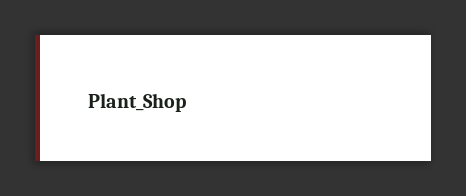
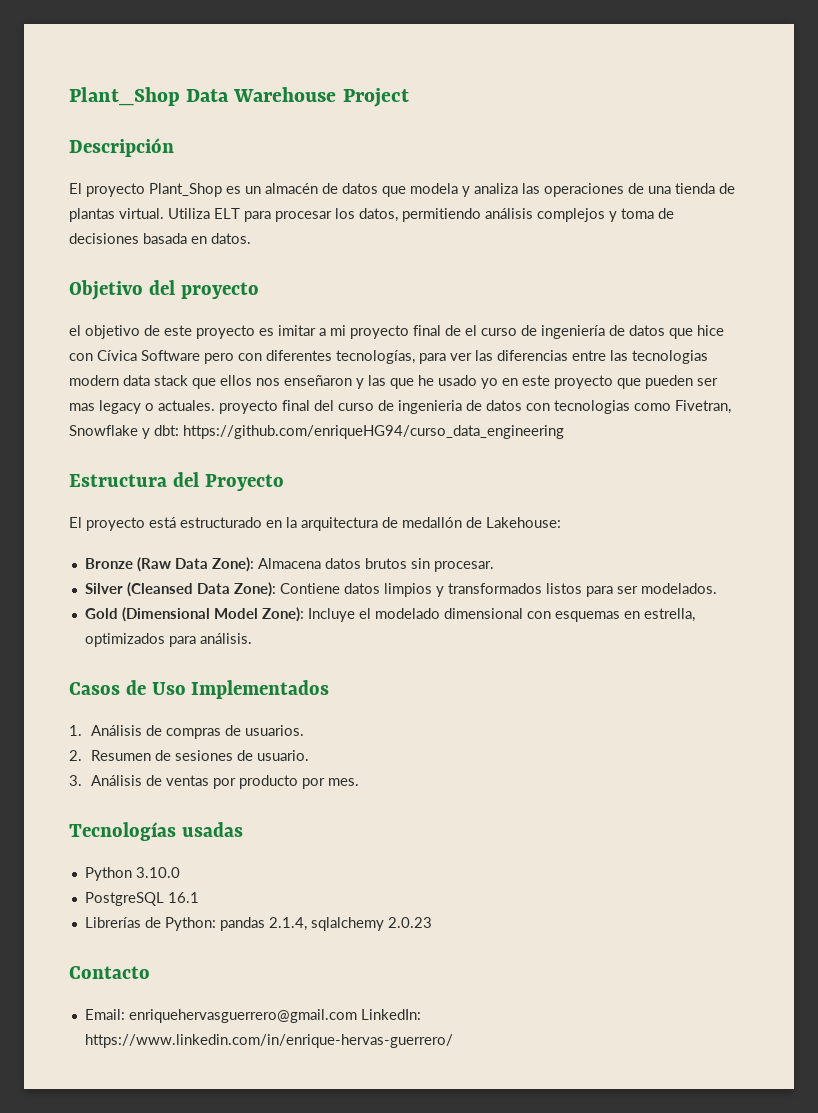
[88,93,186,112] Plant_Shop -> [69,87,409,107] [69,138,174,157] [69,183,735,197] [69,208,674,222] [69,233,251,244] [69,280,259,300] [69,325,724,339] [69,350,708,364] [69,375,718,389] [69,400,731,414] [69,425,564,439] [69,472,284,491] [69,517,561,531] [84,557,494,572] [84,582,717,597] [84,607,695,622] [84,633,252,647] [69,680,330,699] [69,725,304,739] [69,750,309,761] [69,775,359,789] [69,822,243,841] [84,867,180,881] [84,892,199,906] [84,917,432,931] [69,966,150,979] [84,1009,421,1023] [84,1034,453,1048] Plant_Shop Data Warehouse Project // Descripción // El proyecto Plant_Shop es un almacén de datos que modela y analiza las operaciones de una tienda de plantas virtual. Utiliza ELT para procesar los datos, permitiendo análisis complejos y toma de decisiones basada en datos. // Objetivo del proyecto // el objetivo de este proyecto es imitar a mi proyecto final de el curso de ingeniería de datos que hice con Cívica Software pero con diferentes tecnologías, para ver las diferencias entre las tecnologias modern data stack que ellos nos enseñaron y las que he usado yo en este proyecto que pueden ser mas legacy o actuales. proyecto final del curso de ingenieria de datos con tecnologias como Fivetran, Snowflake y dbt: https://github.com/enriqueHG94/curso_data_engineering // Estructura del Proyecto // El proyecto está estructurado en la arquitectura de medallón de Lakehouse: // Bronze (Raw Data Zone): Almacena datos brutos sin procesar. // Silver (Cleansed Data Zone): Contiene datos limpios y transformados listos para ser modelados. // Gold (Dimensional Model Zone): Incluye el modelado dimensional con esquemas en estrella, optimizados para análisis. // Casos de Uso Implementados // 1. Análisis de compras de usuarios. // 2. Resumen de sesiones de usuario. // 3. Análisis de ventas por producto por mes. // Tecnologías usadas // Python 3.10.0 // PostgreSQL 16.1 // Librerías de Python: pandas 2.1.4, sqlalchemy 2.0.23 // Contacto // Email: enriquehervasguerrero@gmail.com LinkedIn: https://www.linkedin.com/in/enrique-hervas-guerrero/

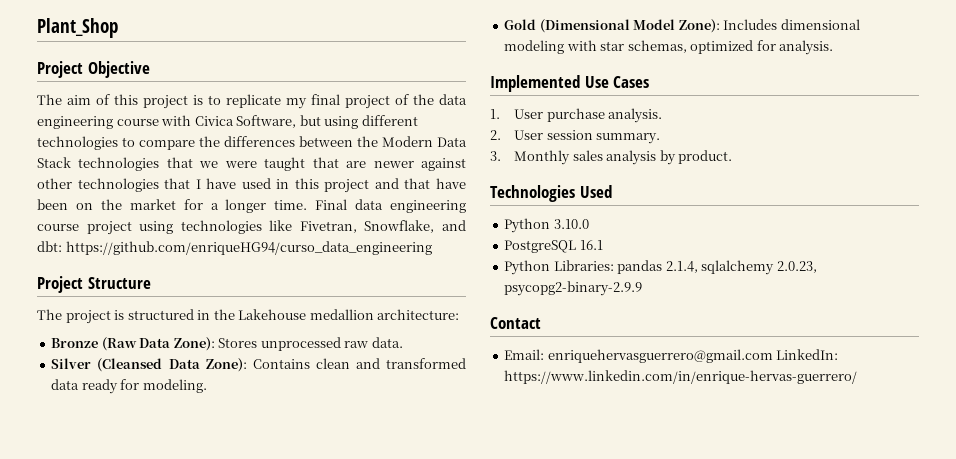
[69,87,409,107] [69,138,174,157] [69,183,735,197] [69,208,674,222] [69,233,251,244] [69,280,259,300] [69,325,724,339] [69,350,708,364] [69,375,718,389] [69,400,731,414] [69,425,564,439] [69,472,284,491] [69,517,561,531] Plant_Shop Data Warehouse Project // Descripción // El proyecto Plant_Shop es un almacén de datos que modela y analiza las operaciones de una tienda de plantas virtual. Utiliza ELT para procesar los datos, permitiendo análisis complejos y toma de decisiones basada en datos. // Objetivo del proyecto // el objetivo de este proyecto es imitar a mi proyecto final de el curso de ingeniería de datos que hice con Cívica Software pero con diferentes tecnologías, para ver las diferencias entre las tecnologias modern data stack que ellos nos enseñaron y las que he usado yo en este proyecto que pueden ser mas legacy o actuales. proyecto final del curso de ingenieria de datos con tecnologias como Fivetran, Snowflake y dbt: https://github.com/enriqueHG94/curso_data_engineering // Estructura del Proyecto // El proyecto está estructurado en la arquitectura de medallón de Lakehouse: -> [37,18,118,38] [37,61,150,78] [37,94,467,109] [37,115,418,129] [37,136,467,150] [37,157,466,171] [37,178,466,193] [37,199,466,213] [37,220,466,235] [37,241,432,255] [37,276,151,293] [37,309,460,324] Plant_Shop // Project Objective // The aim of this project is to replicate my final project of the data engineering course with Civica Software, but using different technologies to compare the differences between the Modern Data Stack technologies that we were taught that are newer against other technologies that I have used in this project and that have been on the market for a longer time. Final data engineering course project using technologies like Fivetran, Snowflake, and dbt: https://github.com/enriqueHG94/curso_data_engineering // Project Structure // The project is structured in the Lakehouse medallion architecture:
[257,558,494,572] Almacena datos brutos sin procesar. -> [218,337,403,351] Stores unprocessed raw data.
[279,583,717,597] [84,607,695,622] [84,633,252,647] [69,680,330,699] [69,725,304,739] [69,750,309,761] [69,775,359,789] [69,822,243,841] [84,867,180,881] [84,892,199,906] [84,917,432,931] [69,966,150,979] Contiene datos limpios y transformados listos para ser modelados. // Gold (Dimensional Model Zone): Incluye el modelado dimensional con esquemas en estrella, optimizados para análisis. // Casos de Uso Implementados // 1. Análisis de compras de usuarios. // 2. Resumen de sesiones de usuario. // 3. Análisis de ventas por producto por mes. // Tecnologías usadas // Python 3.10.0 // PostgreSQL 16.1 // Librerías de Python: pandas 2.1.4, sqlalchemy 2.0.23 // Contacto -> [252,358,467,369] [51,379,207,394] [504,19,860,33] [504,40,834,55] [490,75,650,92] [490,108,663,123] [490,130,661,144] [490,150,733,165] [490,185,612,202] [504,218,589,233] [504,240,603,253] [504,260,817,275] [504,281,643,296] [490,317,541,329] Contains clean and transformed data ready for modeling. // Gold (Dimensional Model Zone): Includes dimensional modeling with star schemas, optimized for analysis. // Implemented Use Cases // 1. User purchase analysis. // 2. User session summary. // 3. Monthly sales analysis by product. // Technologies Used // Python 3.10.0 // PostgreSQL 16.1 // Python Libraries: pandas 2.1.4, sqlalchemy 2.0.23, psycopg2-binary-2.9.9 // Contact

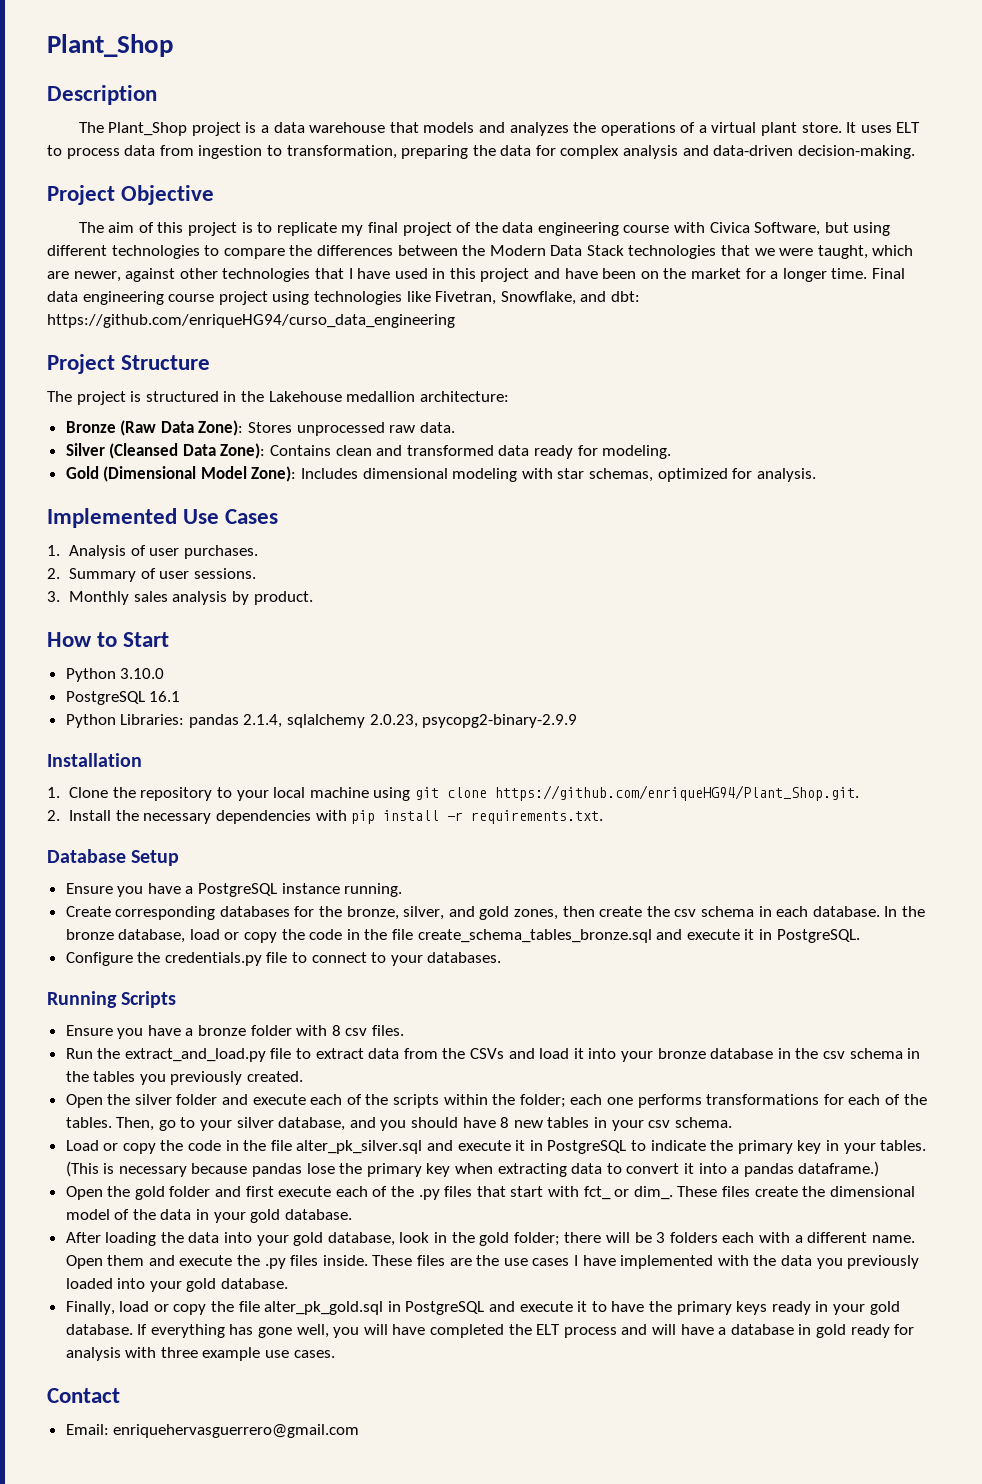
[37,18,118,38] Plant_Shop -> [47,34,173,57] [47,85,157,105] [78,122,921,136] [47,145,915,159] Plant_Shop // Description // The Plant_Shop project is a data warehouse that models and analyzes the operations of a virtual plant store. It uses ELT to process data from ingestion to transformation, preparing the data for complex analysis and data-driven decision-making.
[264,157,414,171] taught that are newer -> [817,245,914,259] [47,271,121,282] taught, which are newer,
[404,178,431,189] that -> (561, 273) none
[514,108,663,123] [490,130,661,144] User purchase analysis. // 2. User session summary. -> [69,545,258,559] [47,568,256,582] Analysis of user purchases. // 2. Summary of user sessions.
[490,185,612,202] Technologies Used -> [47,632,170,647] How to Start
(643, 288) none -> [47,753,142,767] [47,785,859,801] [47,810,604,824] [47,849,180,866] [65,883,403,897] [65,906,925,920] [65,929,860,943] [65,952,502,966] [47,991,177,1008] [65,1025,405,1039] [65,1048,921,1062] [65,1071,304,1085] [65,1094,927,1108] [65,1117,732,1131] [65,1140,927,1154] [65,1161,880,1177] [65,1186,915,1200] [65,1209,352,1223] [65,1232,915,1246] [65,1255,920,1269] [65,1278,289,1292] [65,1301,900,1315] [65,1324,915,1338] [65,1347,335,1361] // Installation // 1. Clone the repository to your local machine using git clone https://github.com/enriqueHG94/Plant_Shop.git. // 2. Install the necessary dependencies with pip install -r requirements.txt. // Database Setup // Ensure you have a PostgreSQL instance running. // Create corresponding databases for the bronze, silver, and gold zones, then create the csv schema in each database. In the bronze database, load or copy the code in the file create_schema_tables_bronze.sql and execute it in PostgreSQL. // Configure the credentials.py file to connect to your databases. // Running Scripts // Ensure you have a bronze folder with 8 csv files. // Run the extract_and_load.py file to extract data from the CSVs and load it into your bronze database in the csv schema in the tables you previously created. // Open the silver folder and execute each of the scripts within the folder; each one performs transformations for each of the tables. Then, go to your silver database, and you should have 8 new tables in your csv schema. // Load or copy the code in the file alter_pk_silver.sql and execute it in PostgreSQL to indicate the primary key in your tables. (This is necessary because pandas lose the primary key when extracting data to convert it into a pandas dataframe.) // Open the gold folder and first execute each of the .py files that start with fct_ or dim_. These files create the dimensional model of the data in your gold database. // After loading the data into your gold database, look in the gold folder; there will be 3 folders each with a different name. Open them and execute the .py files inside. These files are the use cases I have implemented with the data you previously loaded into your gold database. // Finally, load or copy the file alter_pk_gold.sql in PostgreSQL and execute it to have the primary keys ready in your gold database. If everything has gone well, you will have completed the ELT process and will have a database in gold ready for analysis with three example use cases.
[776,349,839,360] [504,370,858,384] LinkedIn: https://www.linkedin.com/in/enrique-hervas-guerrero/ -> (360, 1431) none

